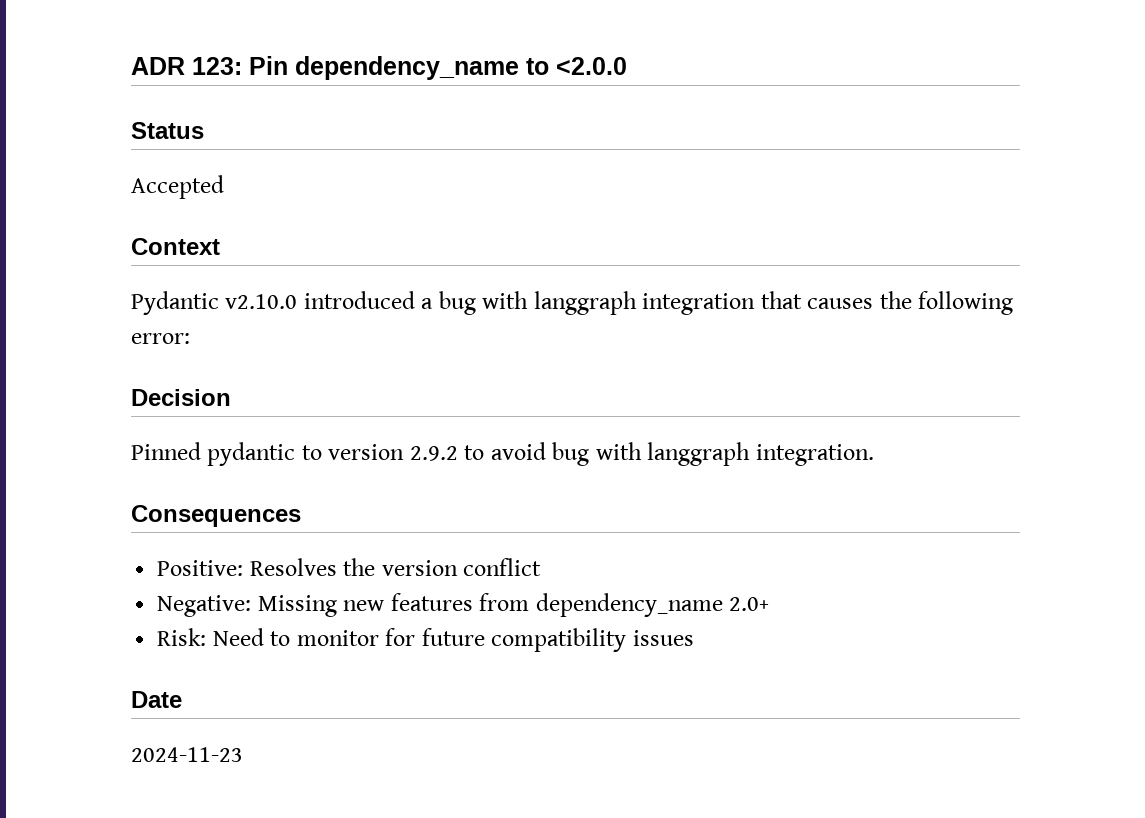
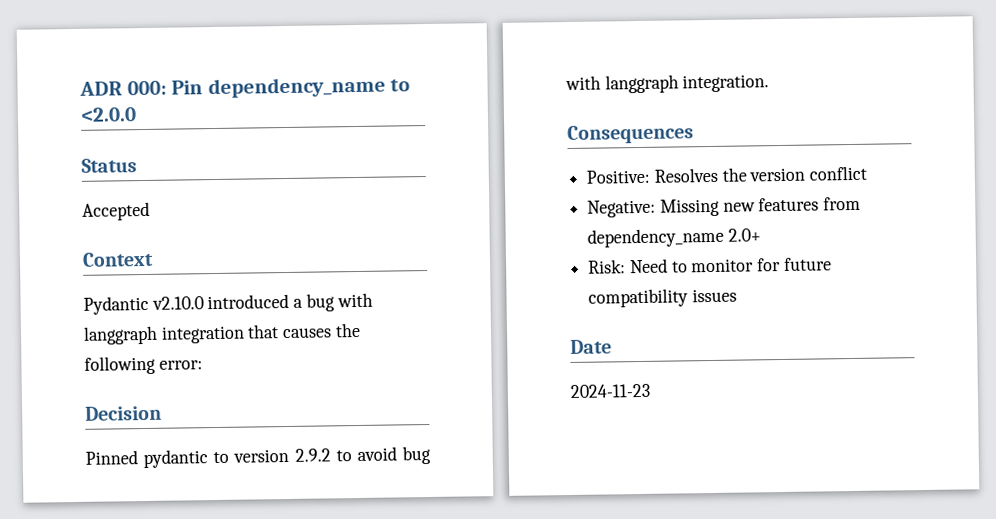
[192,57,242,75] 123: -> [126,80,167,96] 000:

